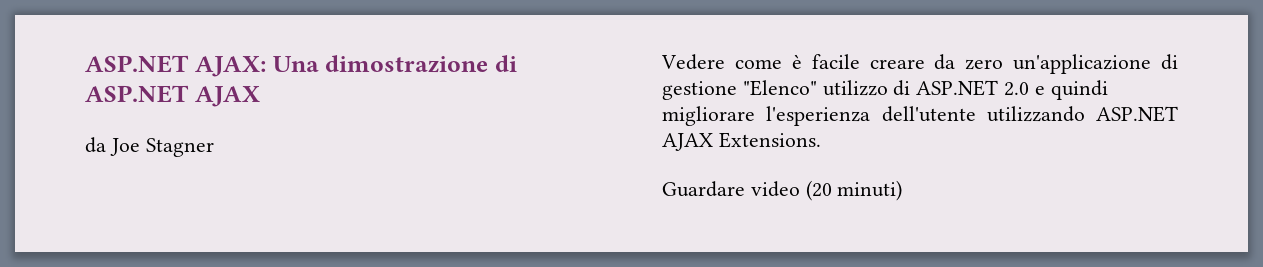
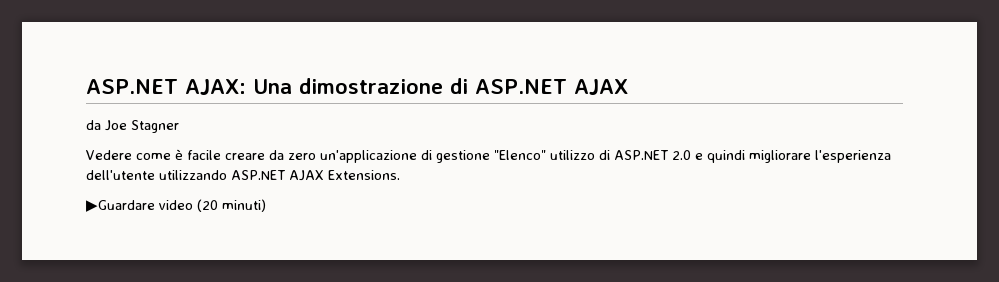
[662,181,745,197] Guardare -> [86,200,155,212] ▶Guardare

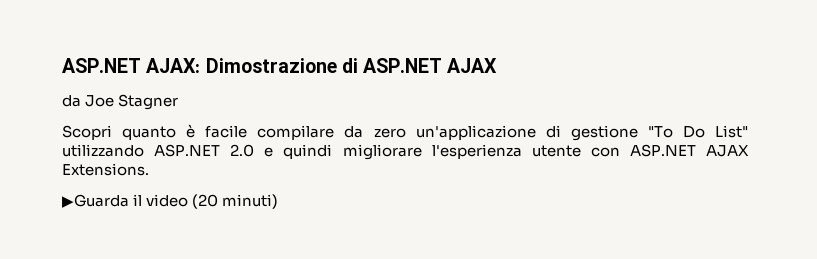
[252,78,443,94] Una dimostrazione -> [205,58,337,73] Dimostrazione
[86,150,171,160] Vedere come -> [62,125,177,140] Scopri quanto
[225,153,265,160] creare -> [257,125,335,140] compilare
[494,150,610,160] "Elenco" utilizzo di -> [647,125,749,138] [62,144,144,157] "To Do List" utilizzando
[86,170,227,180] dell'utente utilizzando -> [531,145,620,157] utente con
[86,200,155,212] ▶Guardare -> [62,194,143,208] ▶Guarda il

